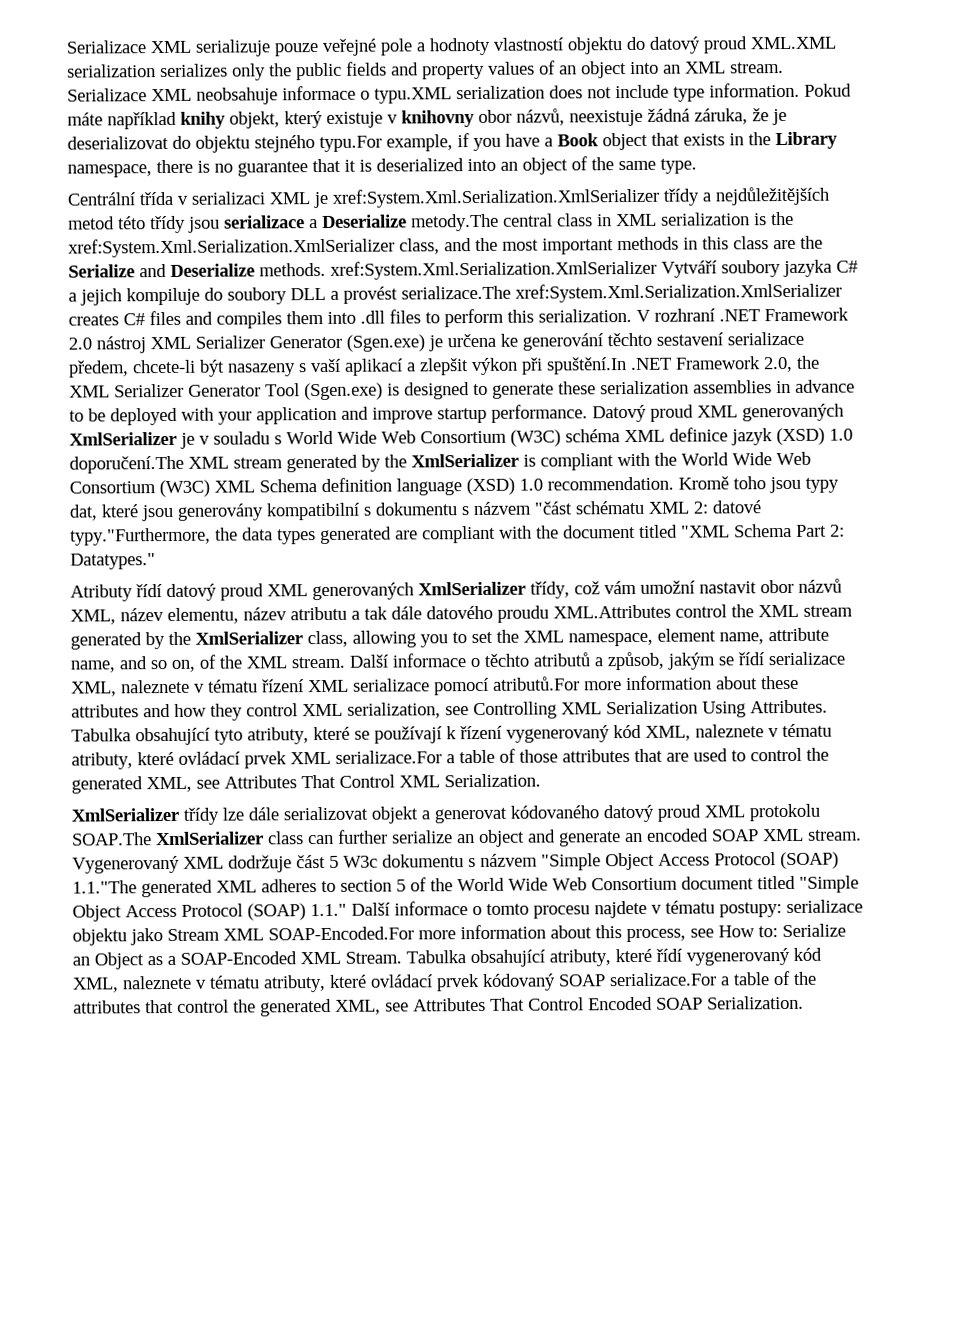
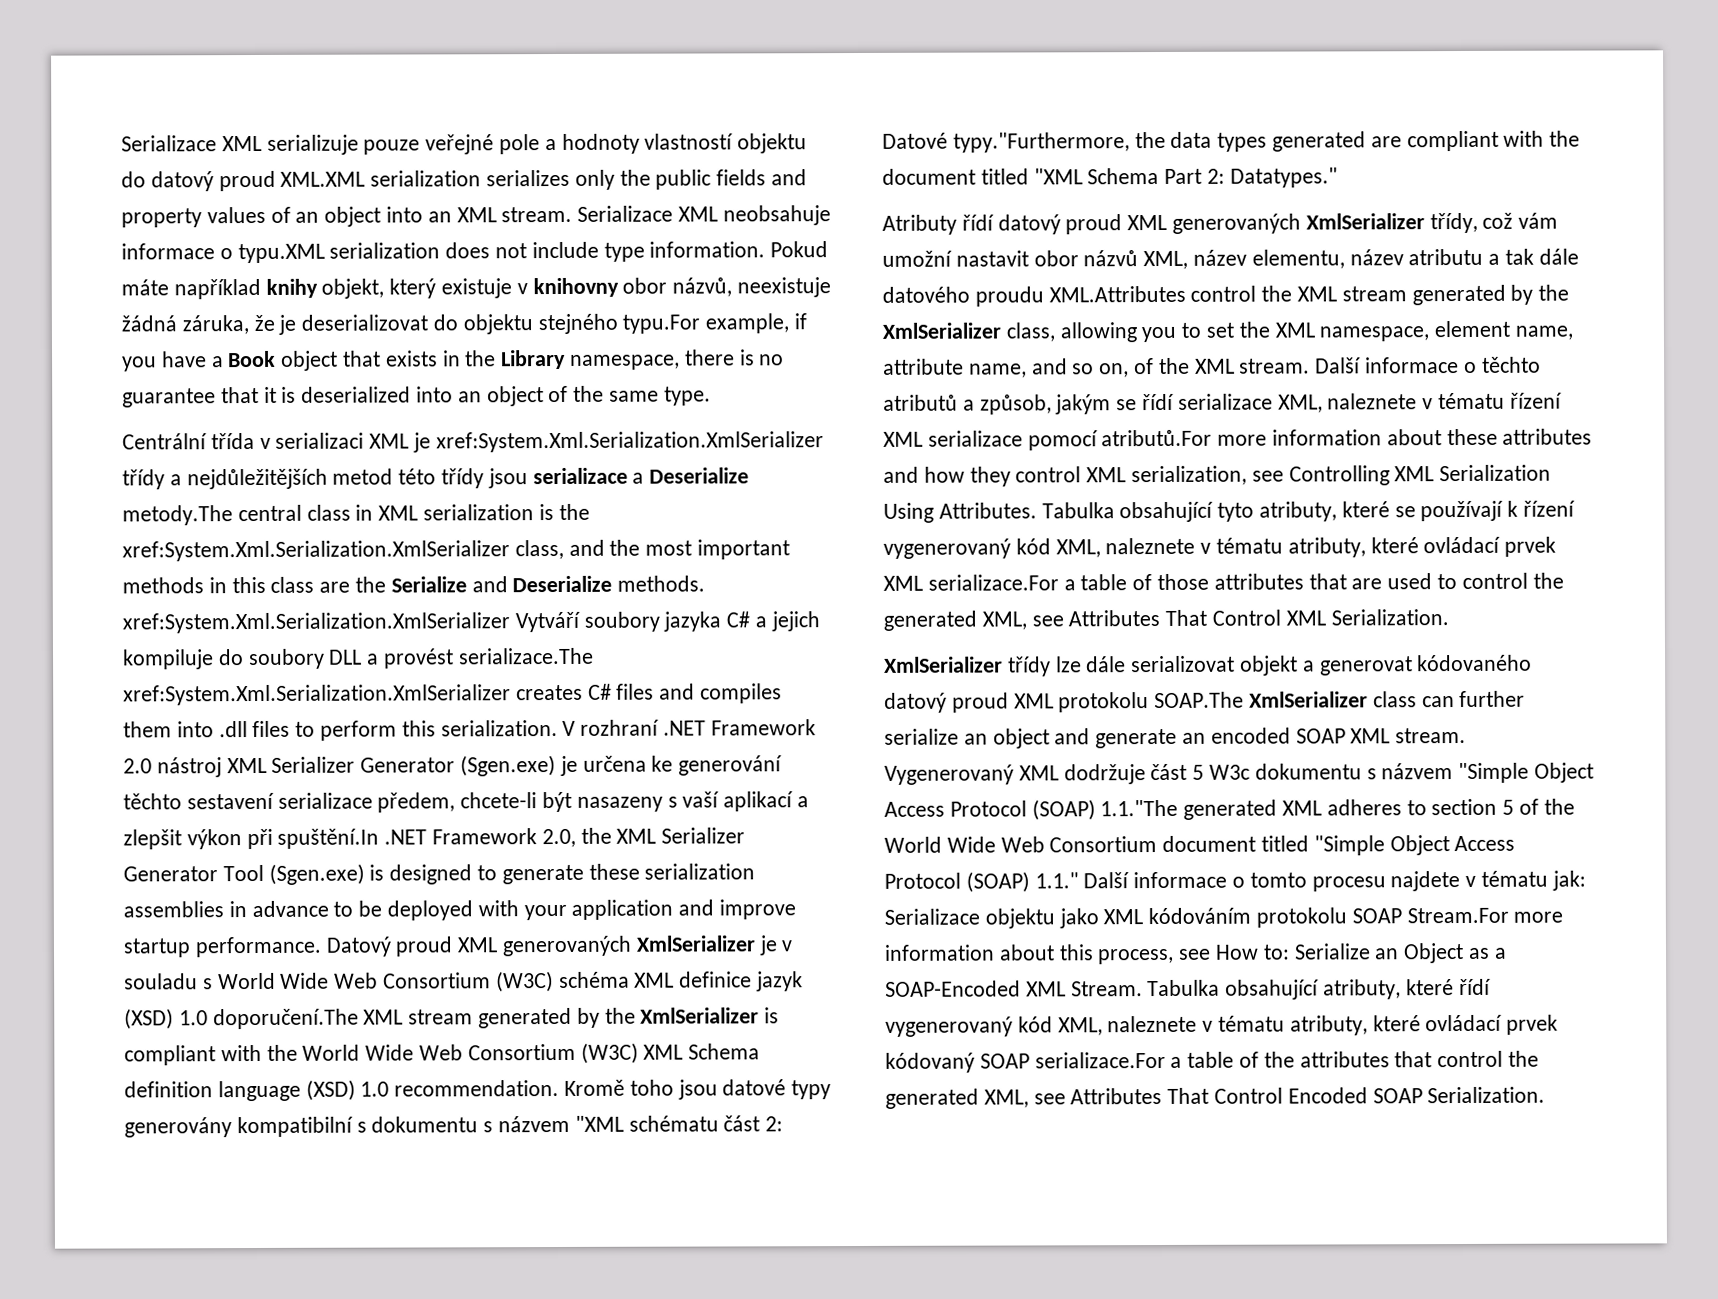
[805,477,839,493] [69,504,174,522] typy dat, které jsou -> [722,1079,832,1100] datové typy
[534,500,761,515] "část schématu XML 2: datové -> [574,1115,784,1132] [882,132,948,149] "XML schématu část 2: Datové
[719,899,863,918] [72,926,414,946] postupy: serializace objektu jako Stream XML SOAP-Encoded.For -> [1551,870,1586,891] [884,907,1509,929] jak: Serializace objektu jako XML kódováním protokolu SOAP Stream.For

